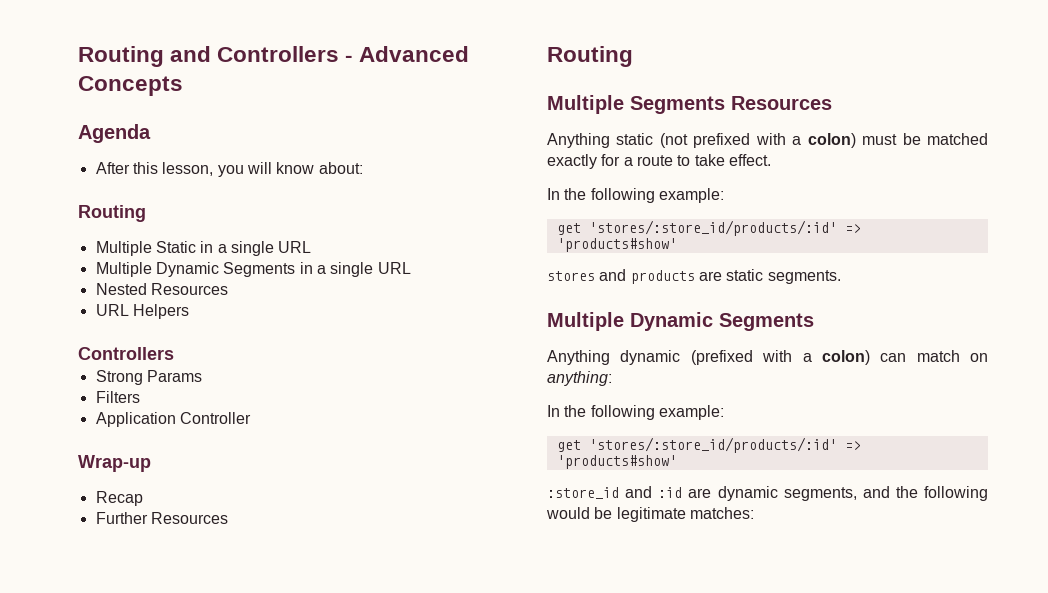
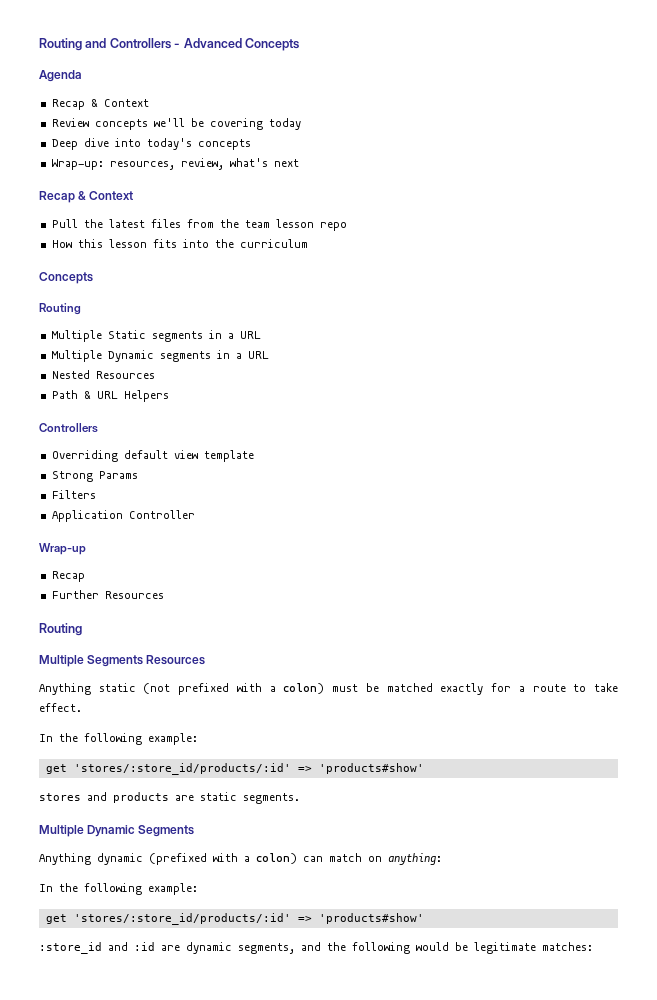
[95,162,363,177] After this lesson, you will know about: -> [51,99,149,110] [51,118,301,130] [51,138,251,150] [51,158,299,170] [39,191,134,203] [51,219,347,231] [51,239,308,248] [39,272,93,284] Recap & Context // Review concepts we'll be covering today // Deep dive into today's concepts // Wrap-up: resources, review, what's next // Recap & Context // Pull the latest files from the team lesson repo // How this lesson fits into the curriculum // Concepts
[200,241,274,256] in a single -> [151,330,234,342] segments in a
[223,262,374,277] Segments in a single -> [159,350,242,362] segments in a
(228, 289) none -> [51,390,91,399] Path &
(174, 353) none -> [51,450,254,462] // Overriding default view template

